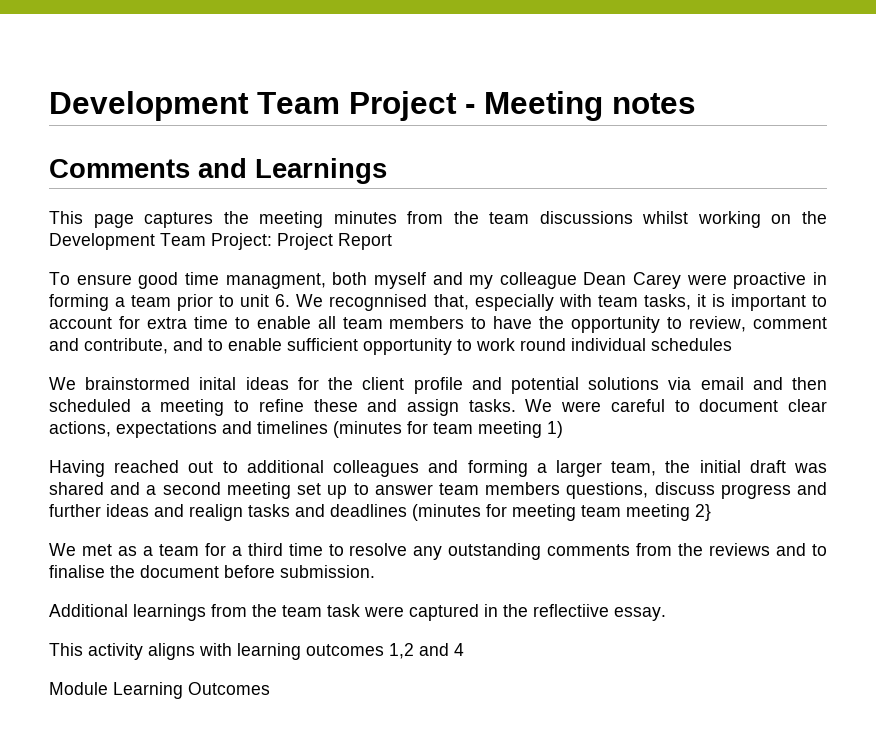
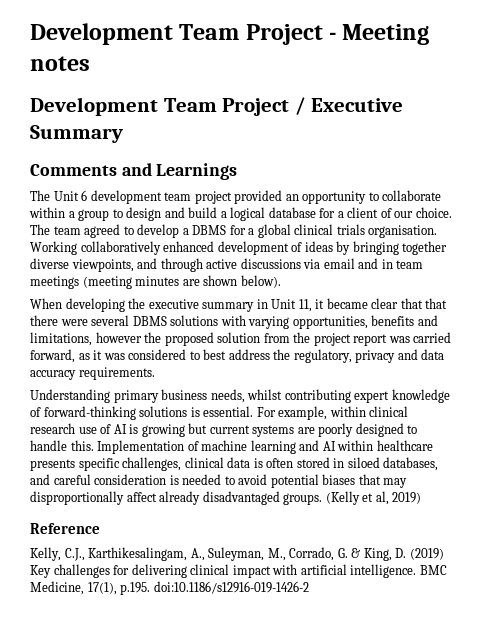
[49,158,387,184] [49,211,828,228] [49,233,392,250] [49,272,827,289] [49,294,827,311] [49,316,827,333] [49,338,732,355] [49,377,827,394] [49,399,827,416] [49,421,563,438] [49,460,827,477] [49,482,827,499] [49,504,711,521] [49,543,828,560] [49,565,375,578] [49,604,666,621] [49,643,464,660] [49,682,270,699] Comments and Learnings // This page captures the meeting minutes from the team discussions whilst working on the Development Team Project: Project Report // To ensure good time managment, both myself and my colleague Dean Carey were proactive in forming a team prior to unit 6. We recognnised that, especially with team tasks, it is important to account for extra time to enable all team members to have the opportunity to review, comment and contribute, and to enable sufficient opportunity to work round individual schedules // We brainstormed inital ideas for the client profile and potential solutions via email and then scheduled a meeting to refine these and assign tasks. We were careful to document clear actions, expectations and timelines (minutes for team meeting 1) // Having reached out to additional colleagues and forming a larger team, the initial draft was shared and a second meeting set up to answer team members questions, discuss progress and further ideas and realign tasks and deadlines (minutes for meeting team meeting 2} // We met as a team for a third time to resolve any outstanding comments from the reviews and to finalise the document before submission. // Additional learnings from the team task were captured in the reflectiive essay. // This activity aligns with learning outcomes 1,2 and 4 // Module Learning Outcomes -> [30,97,404,116] [30,125,123,143] [30,163,238,180] [30,190,442,204] [29,207,452,221] [30,224,438,238] [30,241,448,255] [30,258,424,272] [30,275,281,289] [30,298,448,312] [30,315,438,329] [30,332,452,346] [30,349,445,363] [30,367,155,380] [30,389,450,403] [30,406,409,420] [30,423,418,437] [30,440,433,454] [30,457,439,471] [30,474,408,488] [30,491,422,505] [30,523,100,534] [30,547,444,561] [30,564,447,578] [30,581,309,595] Development Team Project / Executive Summary // Comments and Learnings // The Unit 6 development team project provided an opportunity to collaborate within a group to design and build a logical database for a client of our choice. The team agreed to develop a DBMS for a global clinical trials organisation. Working collaboratively enhanced development of ideas by bringing together diverse viewpoints, and through active discussions via email and in team meetings (meeting minutes are shown below). // When developing the executive summary in Unit 11, it became clear that that there were several DBMS solutions with varying opportunities, benefits and limitations, however the proposed solution from the project report was carried forward, as it was considered to best address the regulatory, privacy and data accuracy requirements. // Understanding primary business needs, whilst contributing expert knowledge of forward-thinking solutions is essential. For example, within clinical research use of AI is growing but current systems are poorly designed to handle this. Implementation of machine learning and AI within healthcare presents specific challenges, clinical data is often stored in siloed databases, and careful consideration is needed to avoid potential biases that may disproportionally affect already disadvantaged groups. (Kelly et al, 2019) // Reference // Kelly, C.J., Karthikesalingam, A., Suleyman, M., Corrado, G. & King, D. (2019) Key challenges for delivering clinical impact with artificial intelligence. BMC Medicine, 17(1), p.195. doi:10.1186/s12916-019-1426-2

